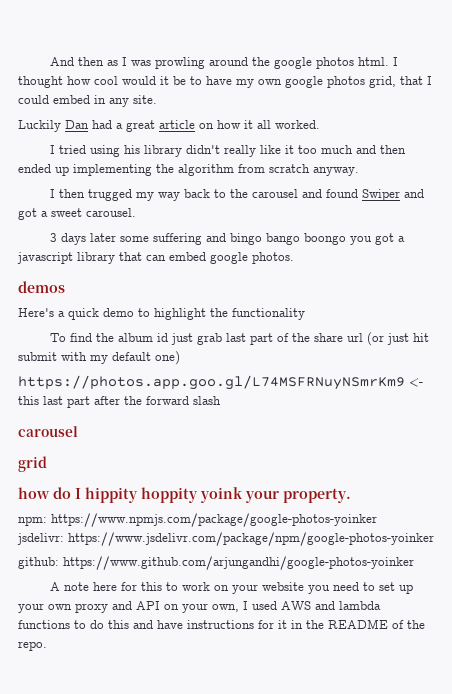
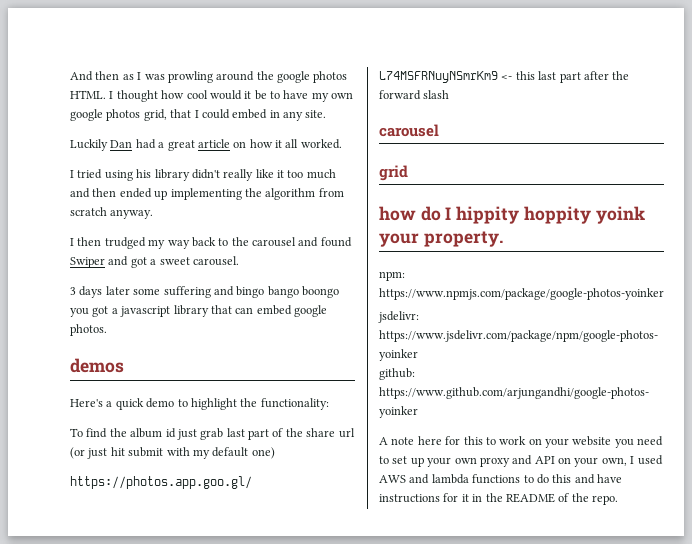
[358,57,390,66] html. -> [70,90,106,99] HTML.
[88,189,133,201] trugged -> [104,237,146,249] trudged
[232,308,305,320] functionality -> [260,398,329,410] functionality:

